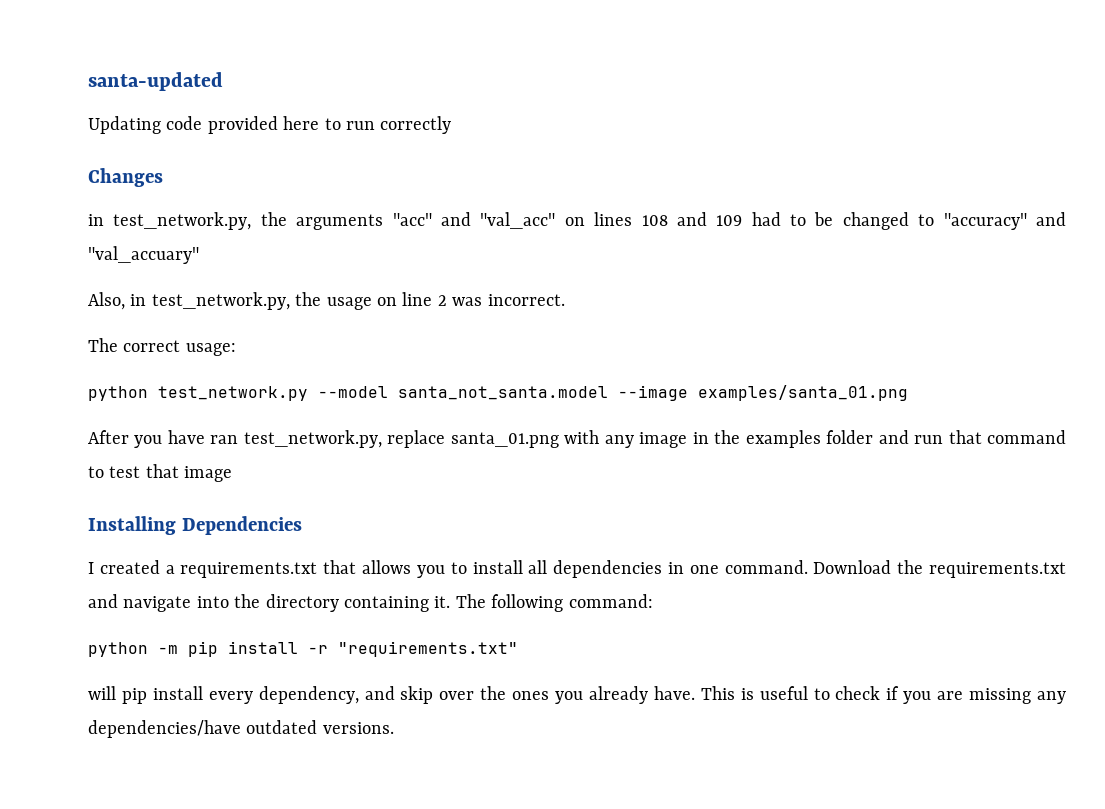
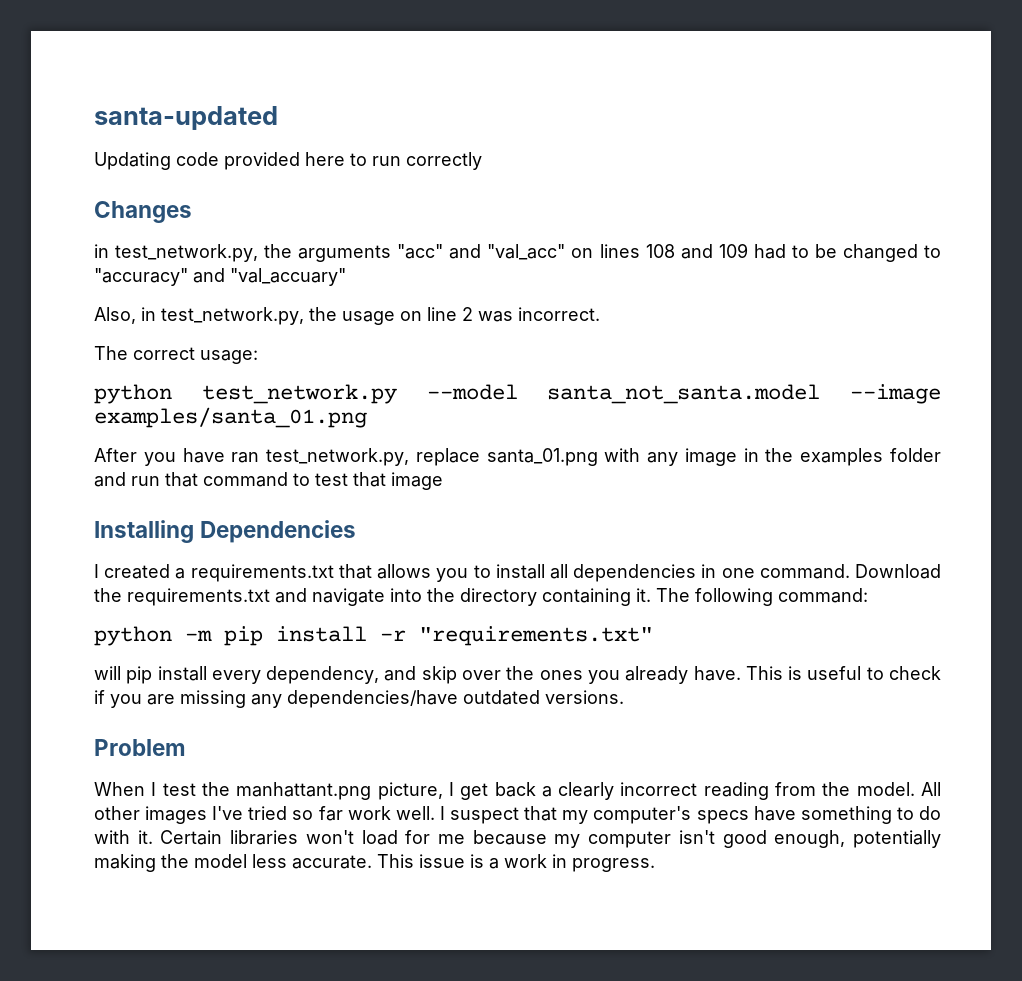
(394, 728) none -> [94,739,186,756] [94,782,941,800] [94,806,942,824] [94,830,941,848] [94,854,655,872] // Problem // When I test the manhattant.png picture, I get back a clearly incorrect reading from the model. All other images I've tried so far work well. I suspect that my computer's specs have something to do with it. Certain libraries won't load for me because my computer isn't good enough, potentially making the model less accurate. This issue is a work in progress.

